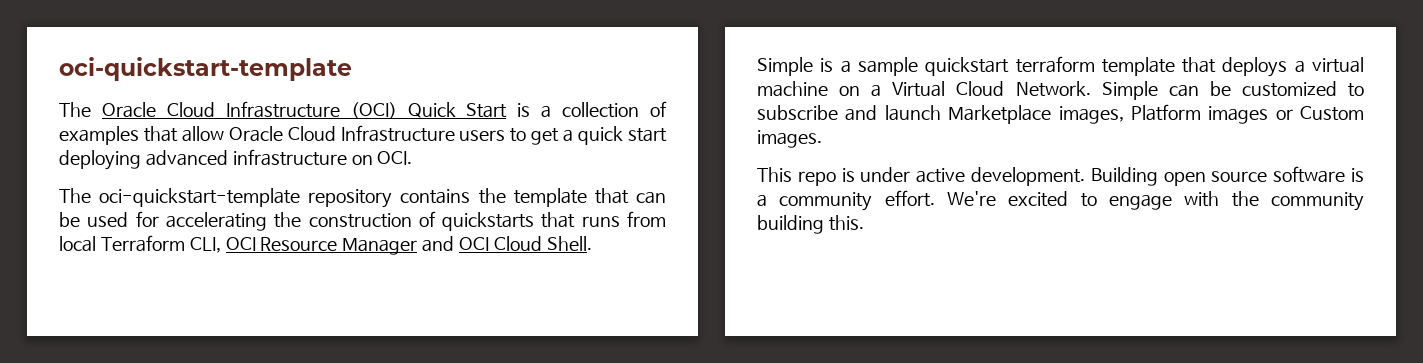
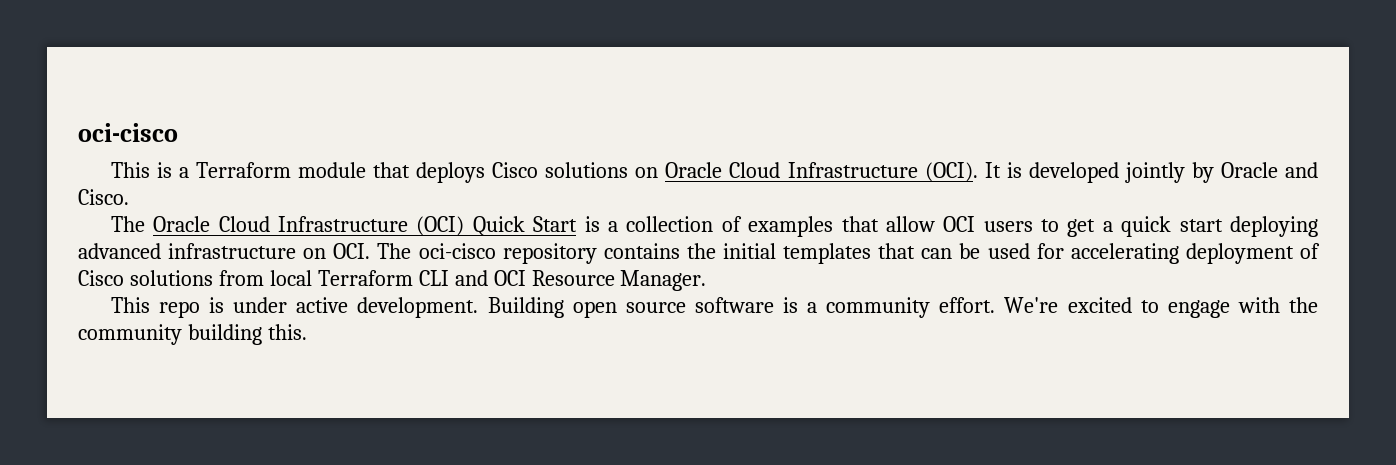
[59,57,352,81] oci-quickstart-template -> [78,123,178,142] [110,162,1319,183] [78,189,129,205] oci-cisco // This is a Terraform module that deploys Cisco solutions on Oracle Cloud Infrastructure (OCI). It is developed jointly by Oracle and Cisco.
[228,125,455,142] Oracle Cloud Infrastructure -> [943,216,976,232] OCI
[59,188,301,207] // The oci-quickstart-template -> [377,243,496,259] The oci-cisco
[513,188,587,207] template -> [722,243,872,264] initial templates
[274,211,666,231] [59,235,592,255] [757,56,1364,77] [757,81,1364,100] [757,104,1364,124] [757,130,822,148] the construction of quickstarts that runs from local Terraform CLI, OCI Resource Manager and OCI Cloud Shell. // Simple is a sample quickstart terraform template that deploys a virtual machine on a Virtual Cloud Network. Simple can be customized to subscribe and launch Marketplace images, Platform images or Custom images. -> [1185,243,1320,264] [78,270,707,291] deployment of Cisco solutions from local Terraform CLI and OCI Resource Manager.

